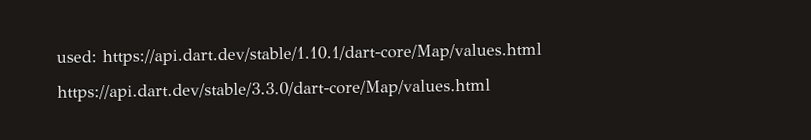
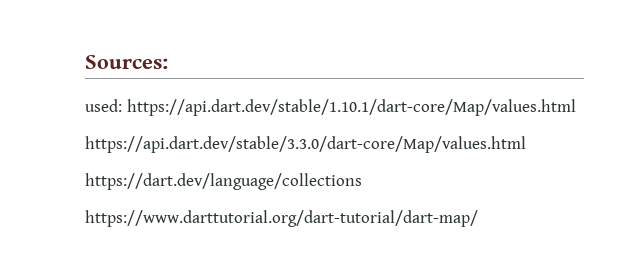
(56, 56) none -> [85,55,168,69] Sources: //
(491, 90) none -> [85,173,362,190] [85,210,478,227] // https://dart.dev/language/collections // https://www.darttutorial.org/dart-tutorial/dart-map/

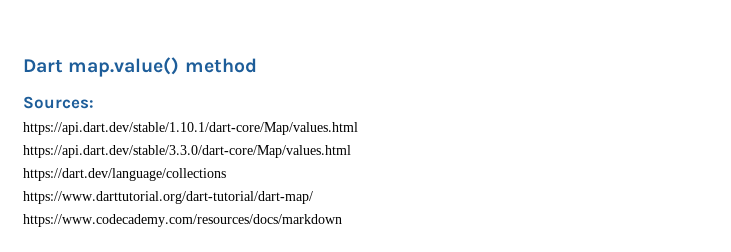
(85, 62) none -> [23,57,257,77] Dart map.value() method //
[85,99,122,112] used: -> (94, 102) none
(478, 218) none -> [23,214,342,227] // https://www.codecademy.com/resources/docs/markdown

